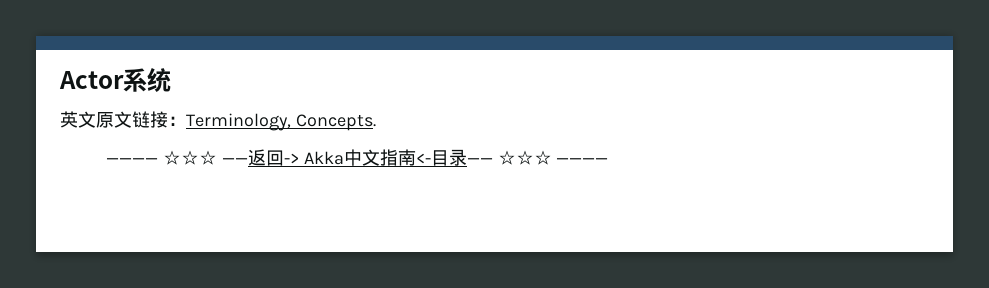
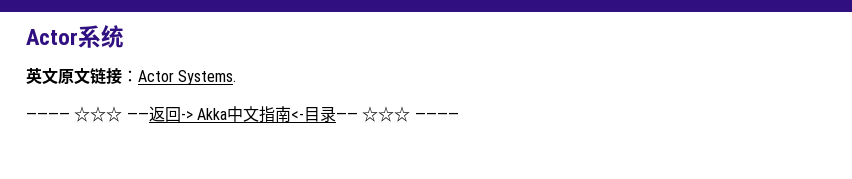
[186,113,376,131] Terminology, Concepts. -> [138,70,237,85] Actor Systems.

